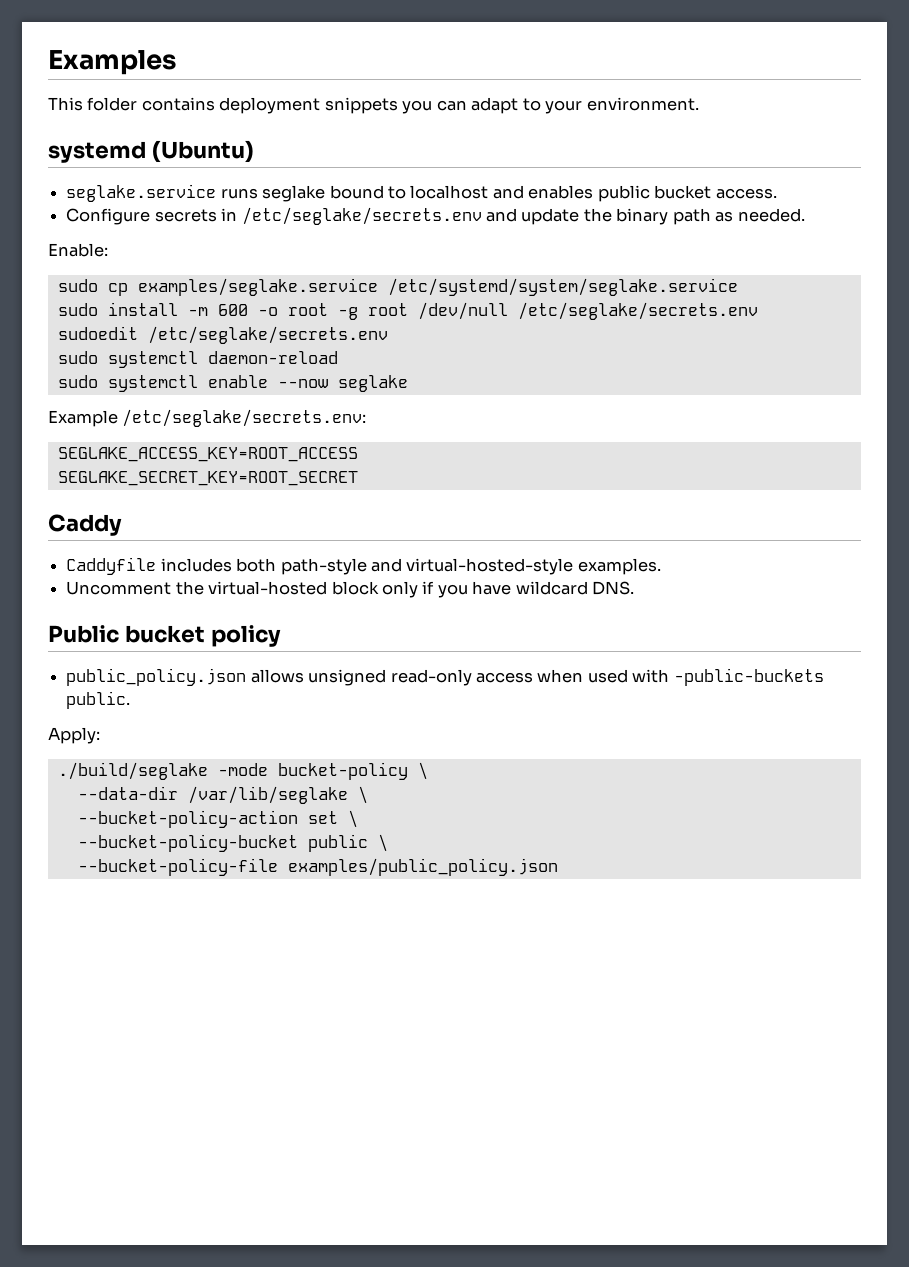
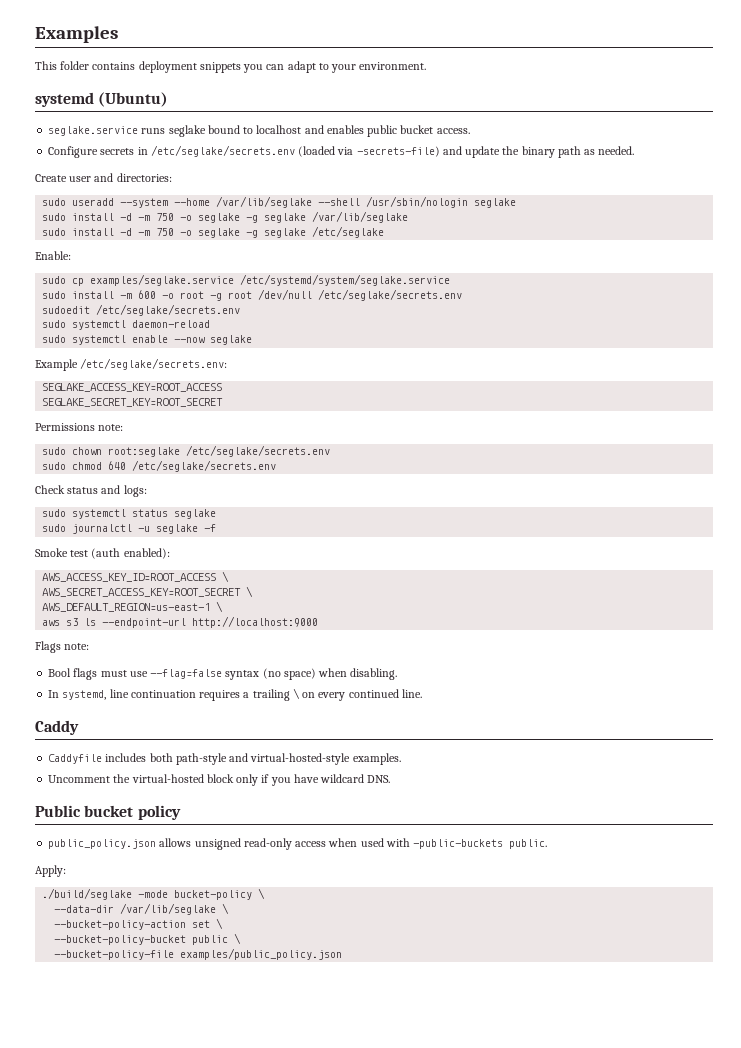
(482, 216) none -> [298,146,440,157] (loaded via -secrets-file)
(805, 215) none -> [35,173,172,182] [42,196,517,208] [42,211,409,223] [42,226,385,238] // Create user and directories: // sudo useradd --system --home /var/lib/seglake --shell /usr/sbin/nologin seglake // sudo install -d -m 750 -o seglake -g seglake /var/lib/seglake // sudo install -d -m 750 -o seglake -g seglake /etc/seglake
(358, 478) none -> [35,423,124,431] [42,445,331,457] [42,460,277,472] [35,485,147,497] [42,509,217,519] [42,524,217,534] [35,548,170,559] [42,571,230,582] [42,586,254,597] [42,601,224,612] [42,616,319,628] [35,641,90,653] [48,668,398,680] [48,688,422,701] // Permissions note: // sudo chown root:seglake /etc/seglake/secrets.env // sudo chmod 640 /etc/seglake/secrets.env // Check status and logs: // sudo systemctl status seglake // sudo journalctl -u seglake -f // Smoke test (auth enabled): // AWS_ACCESS_KEY_ID=ROOT_ACCESS \ // AWS_SECRET_ACCESS_KEY=ROOT_SECRET \ // AWS_DEFAULT_REGION=us-east-1 \ // aws s3 ls --endpoint-url http://localhost:9000 // Flags note: // Bool flags must use --flag=false syntax (no space) when disabling. // In systemd, line continuation requires a trailing \ on every continued line.

